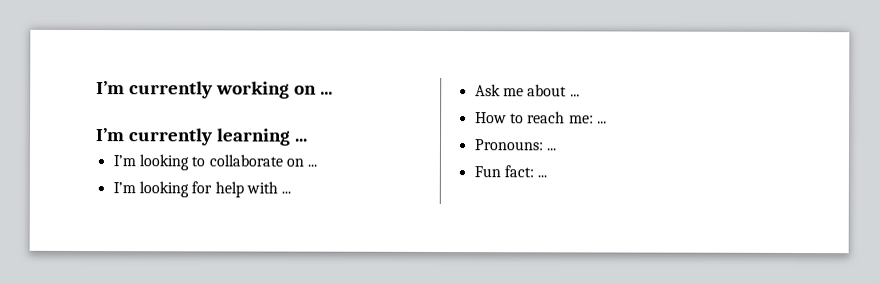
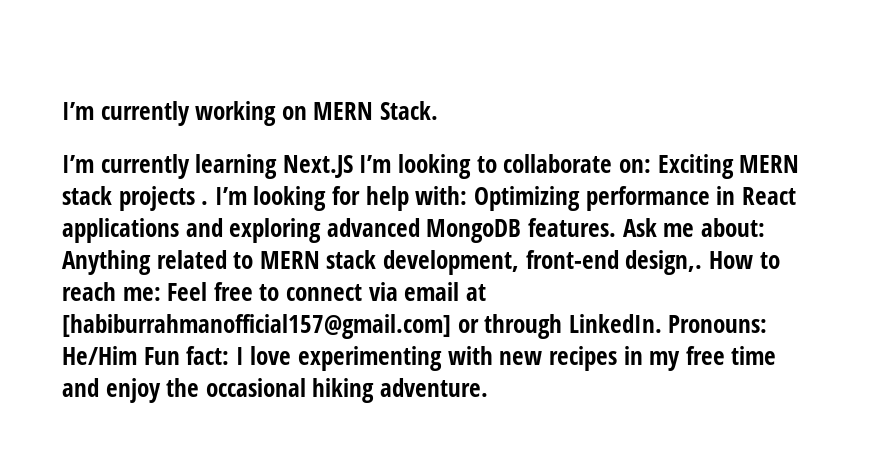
[319,91,333,95] ... -> [313,101,439,120] MERN Stack.
[293,138,308,142] ... // -> [282,155,353,178] Next.JS
[285,158,318,167] [112,181,292,198] [474,84,580,97] [474,111,607,124] [473,139,556,151] [473,165,548,178] on ... // I’m looking for help with ... // Ask me about ... // How to reach me: ... // Pronouns: ... // Fun fact: ... -> [618,154,800,179] [62,186,796,211] [62,218,765,243] [62,250,780,275] [62,282,486,301] [62,314,768,339] [62,346,777,371] [62,378,489,403] on: Exciting MERN stack projects . I’m looking for help with: Optimizing performance in React applications and exploring advanced MongoDB features. Ask me about: Anything related to MERN stack development, front-end design,. How to reach me: Feel free to connect via email at [habiburrahmanofficial157@gmail.com] or through LinkedIn. Pronouns: He/Him Fun fact: I love experimenting with new recipes in my free time and enjoy the occasional hiking adventure.

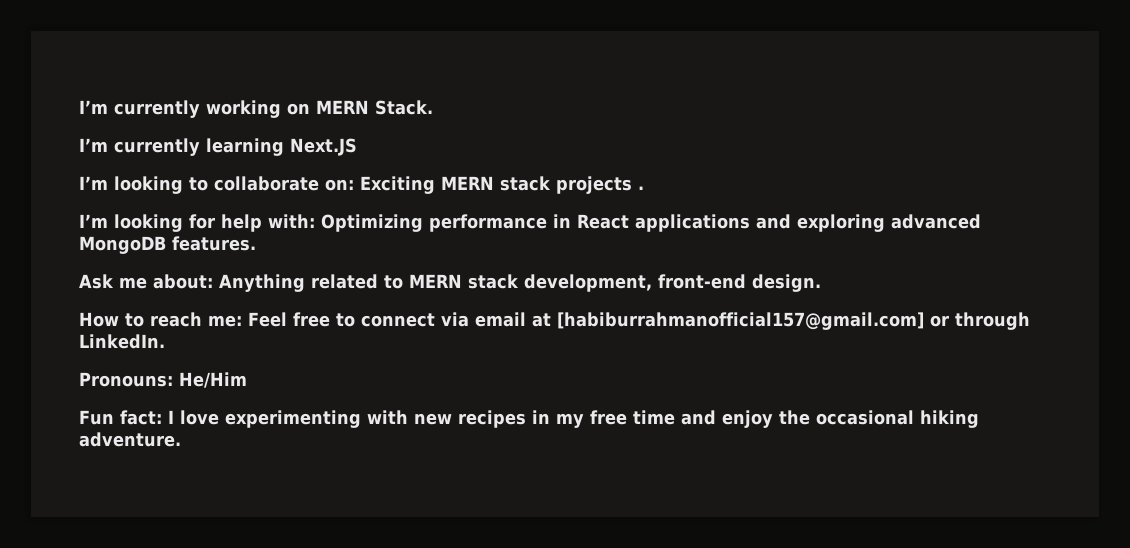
(353, 166) none -> (357, 147) //
(209, 203) none -> (644, 188) //
(617, 227) none -> (256, 243) //
[625,250,703,275] design,. -> [752,274,821,292] design. //
(662, 323) none -> (165, 341) //
(137, 355) none -> (247, 380) //

